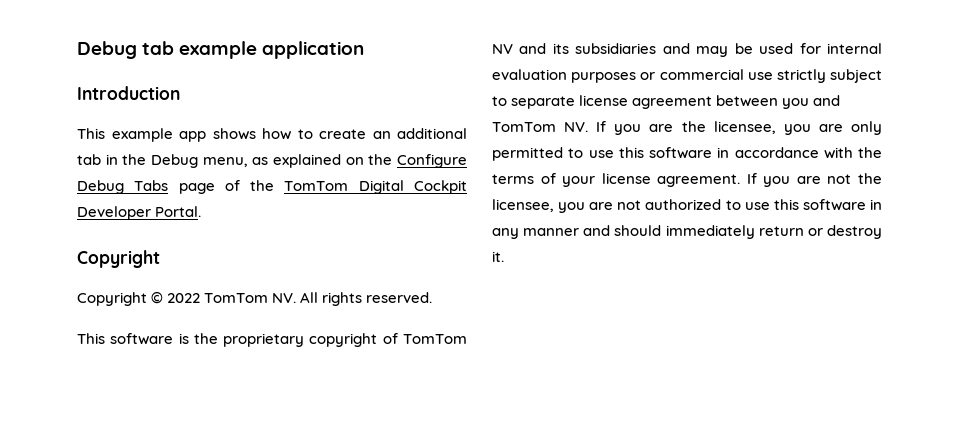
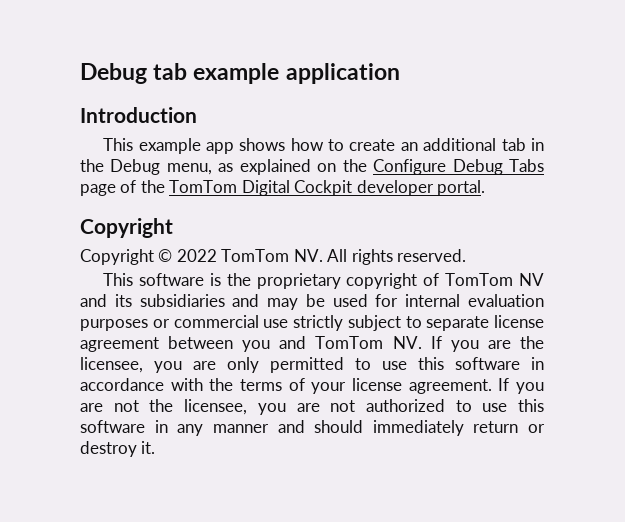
[77,206,202,220] Developer Portal. -> [356,180,486,196] developer portal.

